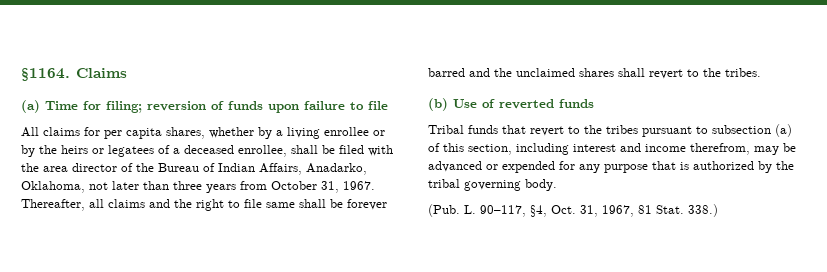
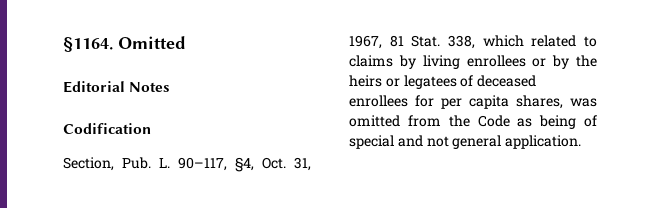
[76,68,127,78] [21,100,388,113] [21,127,385,139] [21,145,393,157] [21,163,367,175] [21,181,375,193] [21,199,387,211] [428,68,761,79] [428,98,594,111] [428,124,792,137] [428,143,796,155] [428,161,794,173] [428,179,557,191] [428,204,460,217] Claims // (a) Time for filing; reversion of funds upon failure to file // All claims for per capita shares, whether by a living enrollee or by the heirs or legatees of a deceased enrollee, shall be filed with the area director of the Bureau of Indian Affairs, Anadarko, Oklahoma, not later than three years from October 31, 1967. Thereafter, all claims and the right to file same shall be forever barred and the unclaimed shares shall revert to the tribes. // (b) Use of reverted funds // Tribal funds that revert to the tribes pursuant to subsection (a) of this section, including interest and income therefrom, may be advanced or expended for any purpose that is authorized by the tribal governing body. // (Pub. -> [118,36,186,49] [63,81,171,93] [63,123,151,134] [63,157,151,171] Omitted // Editorial Notes // Codification // Section, Pub.
[688,204,718,217] 338.) -> [448,35,597,49] [349,55,597,69] [349,75,537,89] [349,95,597,109] [349,115,597,129] [349,135,582,149] 338, which related to claims by living enrollees or by the heirs or legatees of deceased enrollees for per capita shares, was omitted from the Code as being of special and not general application.

